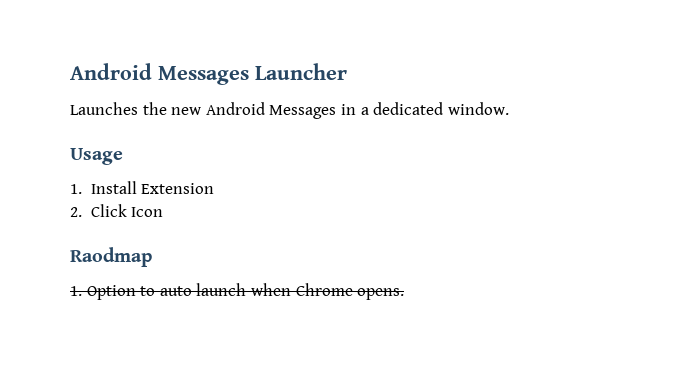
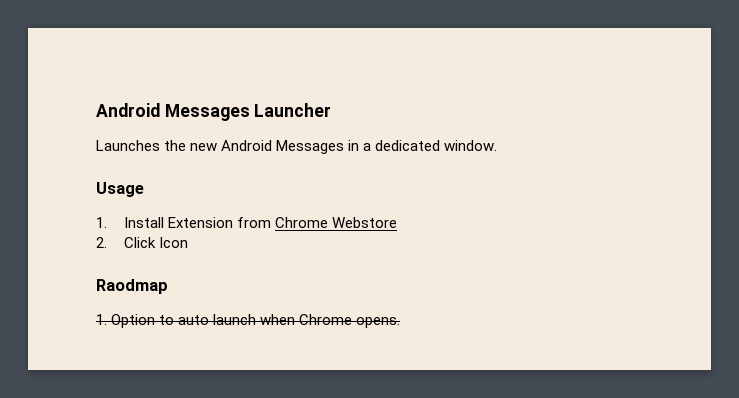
(215, 188) none -> [237,217,398,228] from Chrome Webstore

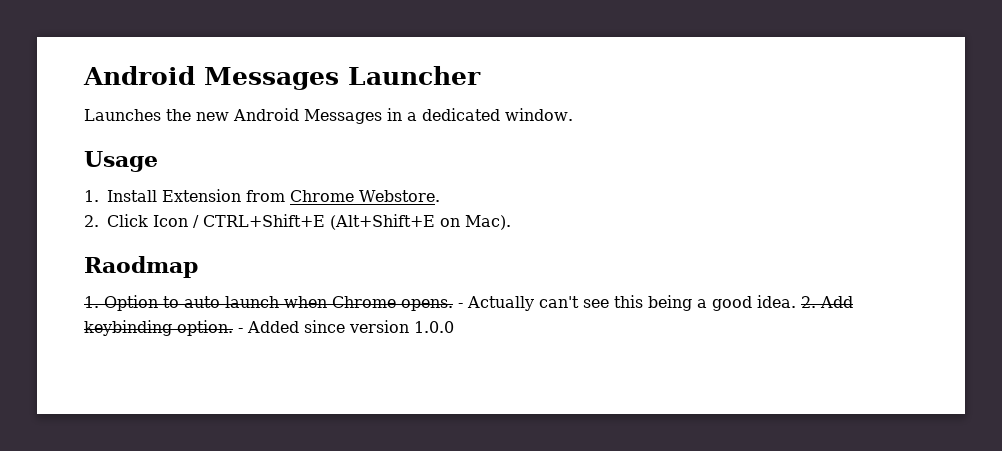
[332,217,398,228] Webstore -> [359,190,440,202] Webstore.
(189, 242) none -> [193,214,511,230] / CTRL+Shift+E (Alt+Shift+E on Mac).
(401, 322) none -> [458,295,853,311] [84,320,454,336] - Actually can't see this being a good idea. 2. Add keybinding option. - Added since version 1.0.0

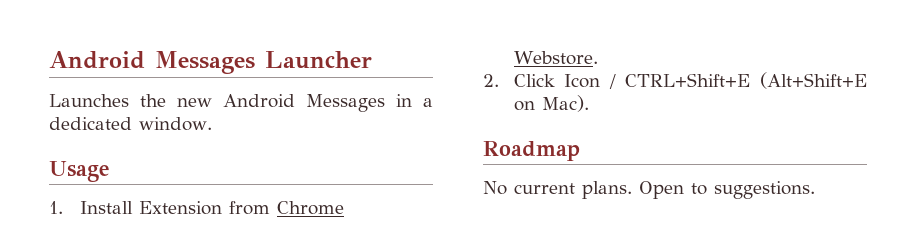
[84,256,198,278] [84,295,853,311] [84,320,454,336] Raodmap // 1. Option to auto launch when Chrome opens. - Actually can't see this being a good idea. 2. Add keybinding option. - Added since version 1.0.0 -> [483,141,580,161] [483,181,815,199] Roadmap // No current plans. Open to suggestions.

